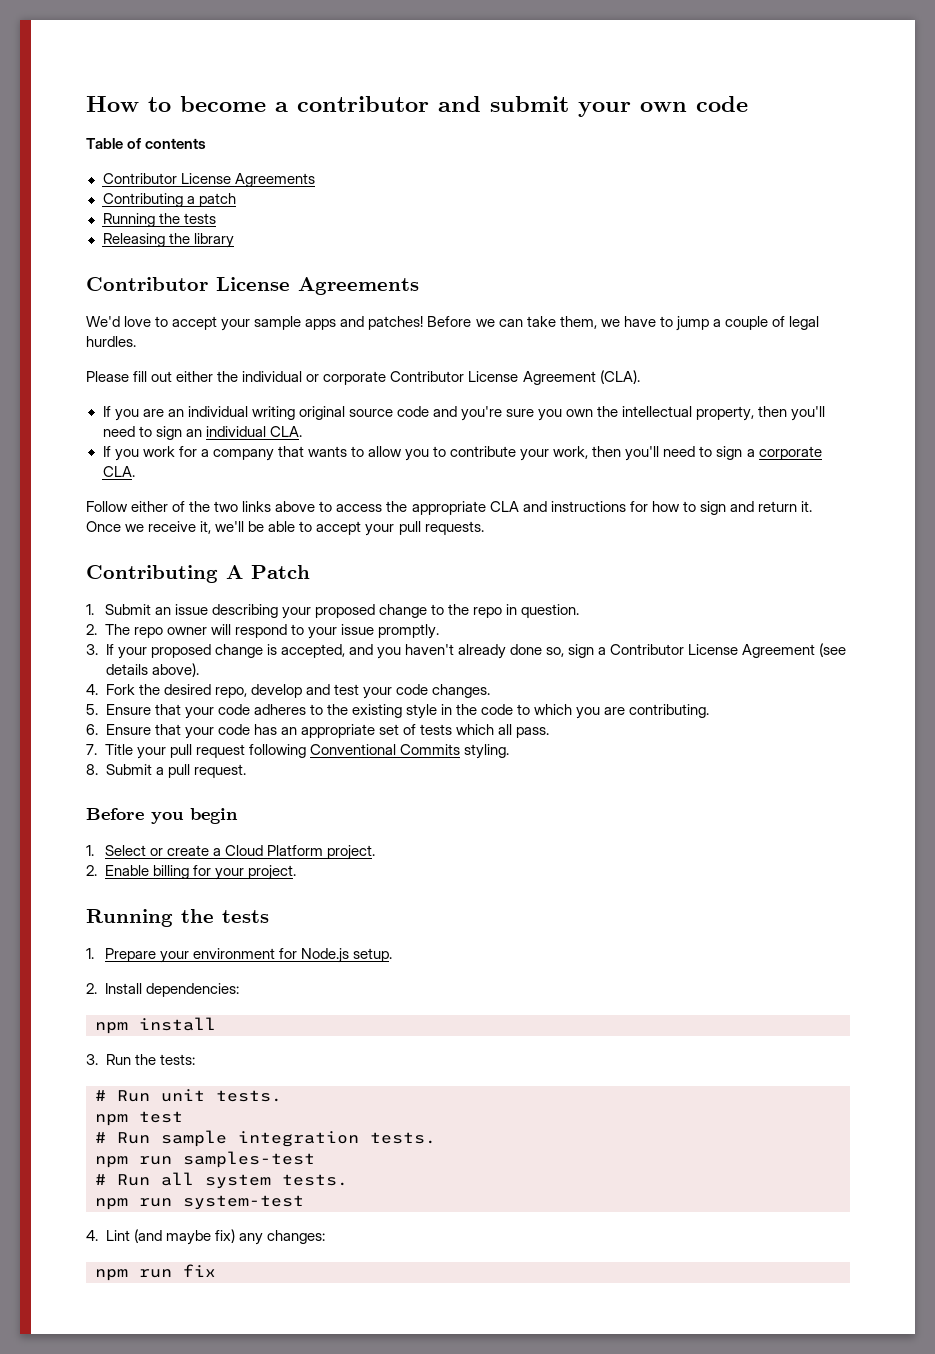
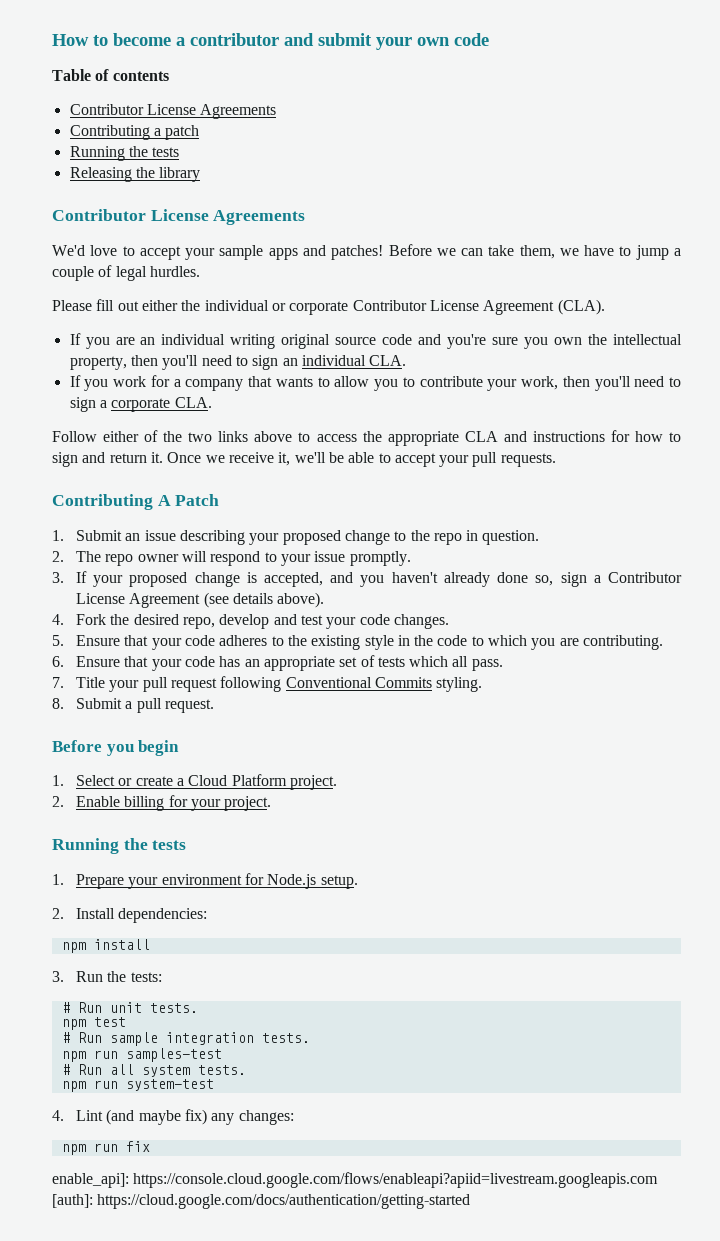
(216, 1270) none -> [52,1172,659,1188] [52,1194,471,1209] // enable_api]: https://console.cloud.google.com/flows/enableapi?apiid=livestream.googleapis.com [auth]: https://cloud.google.com/docs/authentication/getting-started

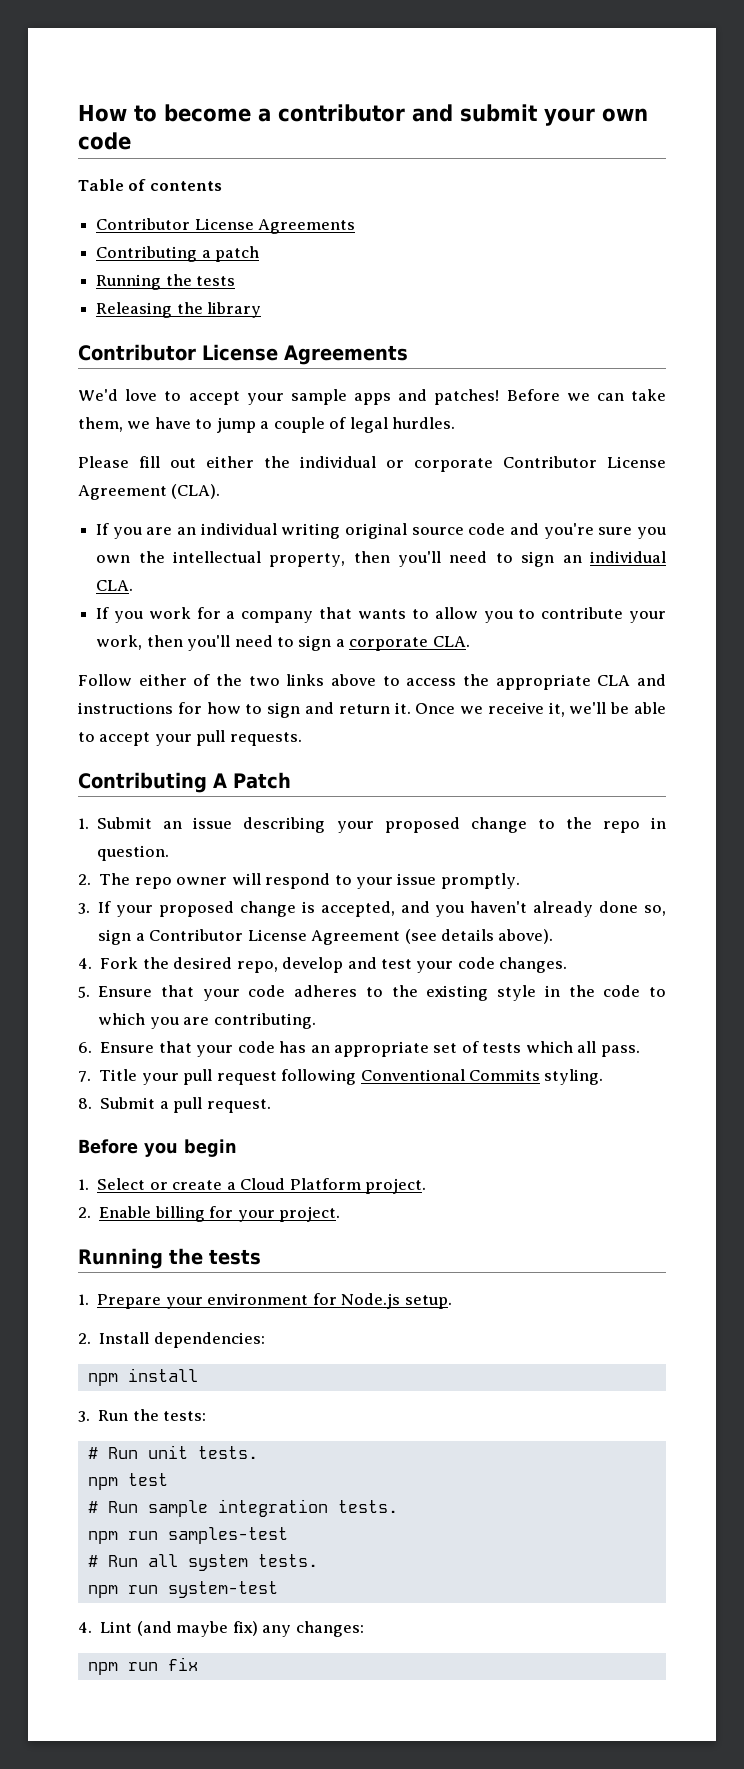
[52,1172,659,1188] [52,1194,471,1209] // enable_api]: https://console.cloud.google.com/flows/enableapi?apiid=livestream.googleapis.com [auth]: https://cloud.google.com/docs/authentication/getting-started -> (198, 1664) none

